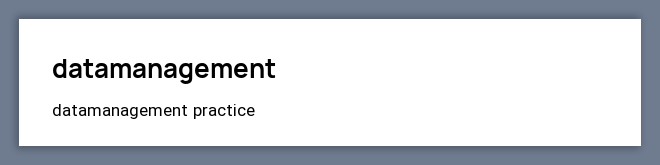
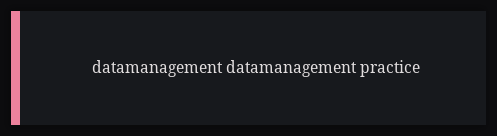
[52,59,276,84] datamanagement // -> [92,60,223,77] datamanagement

